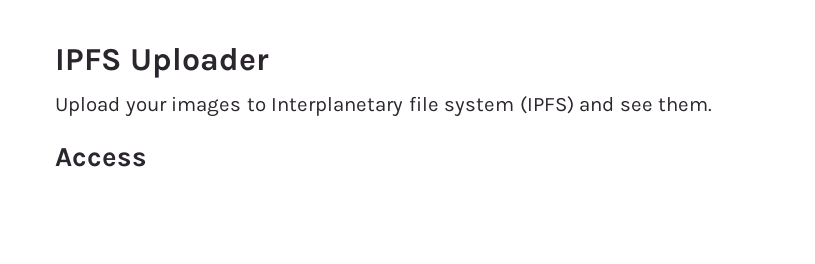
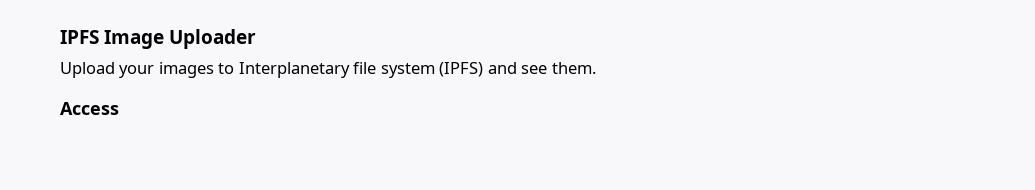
(121, 59) none -> [104,30,165,49] Image

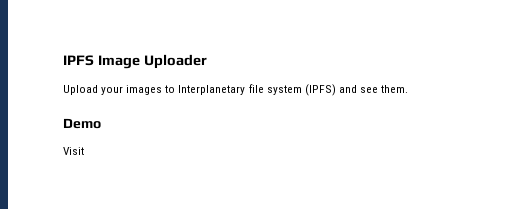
[60,102,119,115] Access -> [63,118,101,129] [63,147,84,155] Demo // Visit

